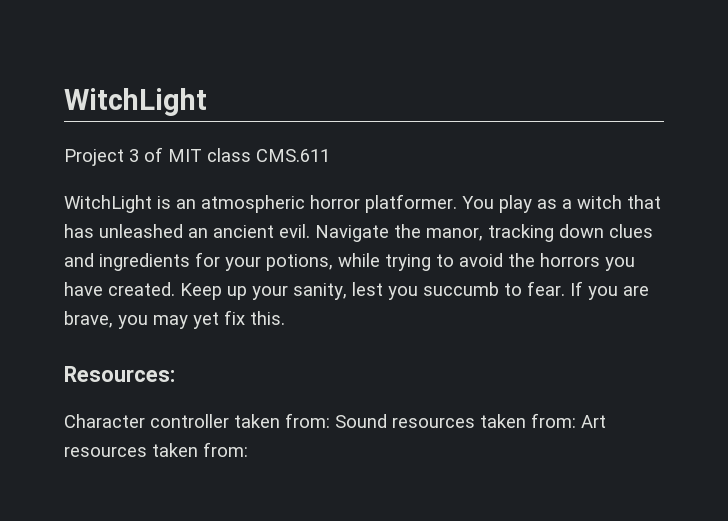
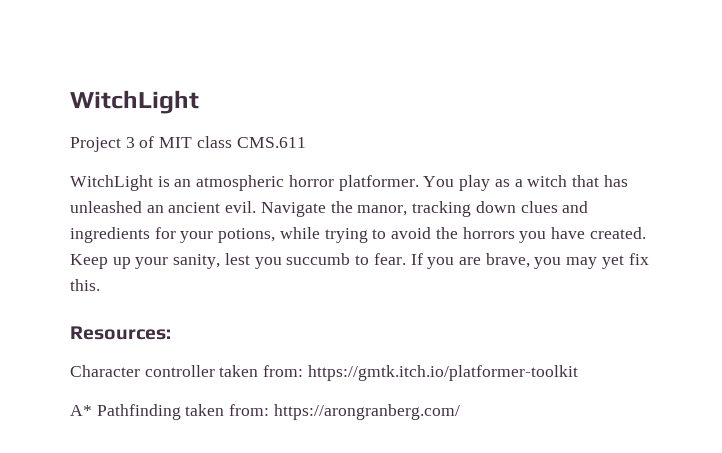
[335,413,606,428] [64,442,248,457] Sound resources taken from: Art resources taken from: -> [307,365,578,381] [70,404,460,420] https://gmtk.itch.io/platformer-toolkit // A* Pathfinding taken from: https://arongranberg.com/

